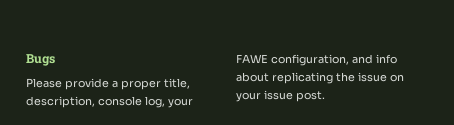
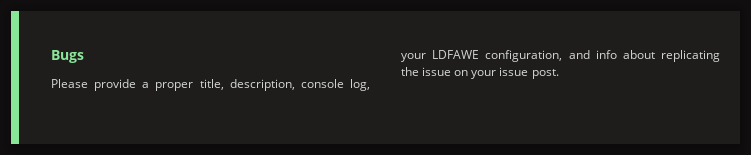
[236,54,268,63] FAWE -> [432,50,480,59] LDFAWE

